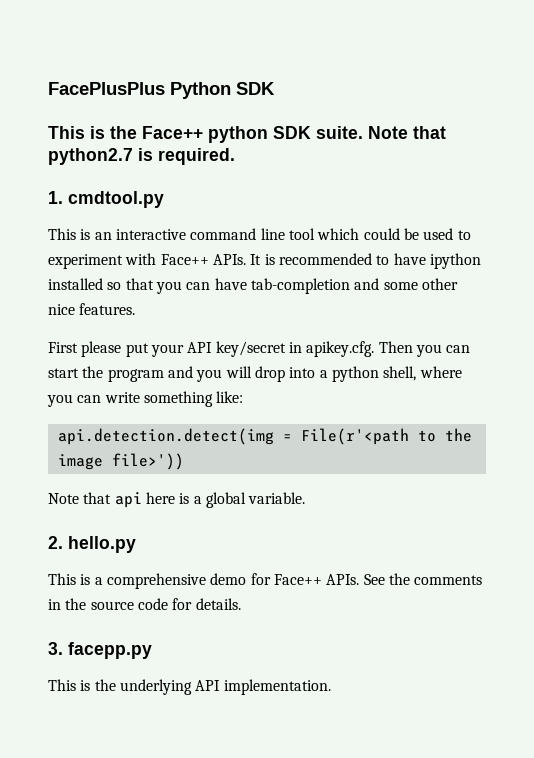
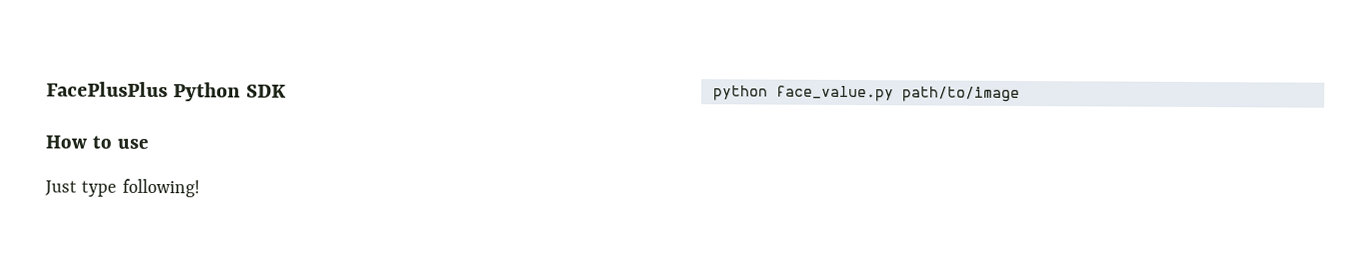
[48,126,446,143] [48,148,235,165] [48,191,164,208] [48,228,471,240] [48,253,481,269] [48,278,458,294] [48,303,136,315] [48,341,471,357] [48,366,462,382] [47,391,244,407] [57,428,472,445] [57,453,184,470] [48,492,306,508] [48,536,136,553] [48,573,483,589] [48,598,241,610] [48,642,152,659] [48,679,331,695] This is the Face++ python SDK suite. Note that python2.7 is required. // 1. cmdtool.py // This is an interactive command line tool which could be used to experiment with Face++ APIs. It is recommended to have ipython installed so that you can have tab-completion and some other nice features. // First please put your API key/secret in apikey.cfg. Then you can start the program and you will drop into a python shell, where you can write something like: // api.detection.detect(img = File(r'<path to the image file>')) // Note that api here is a global variable. // 2. hello.py // This is a comprehensive demo for Face++ APIs. See the comments in the source code for details. // 3. facepp.py // This is the underlying API implementation. -> [45,135,148,149] [45,178,200,198] [712,85,1020,102] How to use // Just type following! // python face_value.py path/to/image

